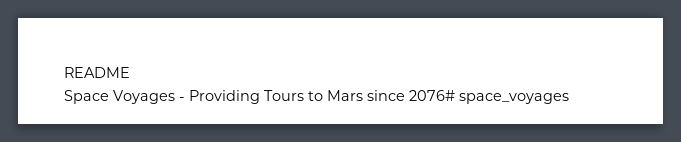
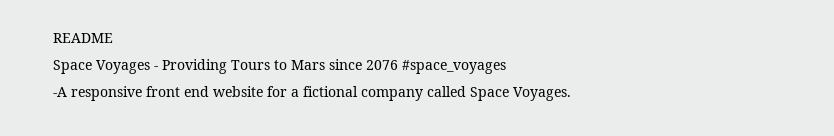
[409,90,569,104] 2076# space_voyages -> [366,60,506,74] [53,86,571,101] 2076 #space_voyages // -A responsive front end website for a fictional company called Space Voyages.

